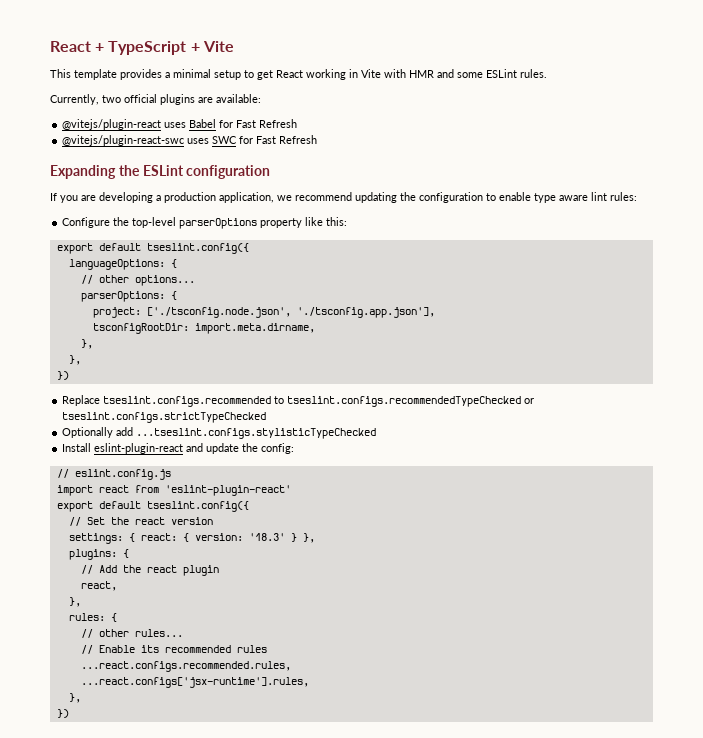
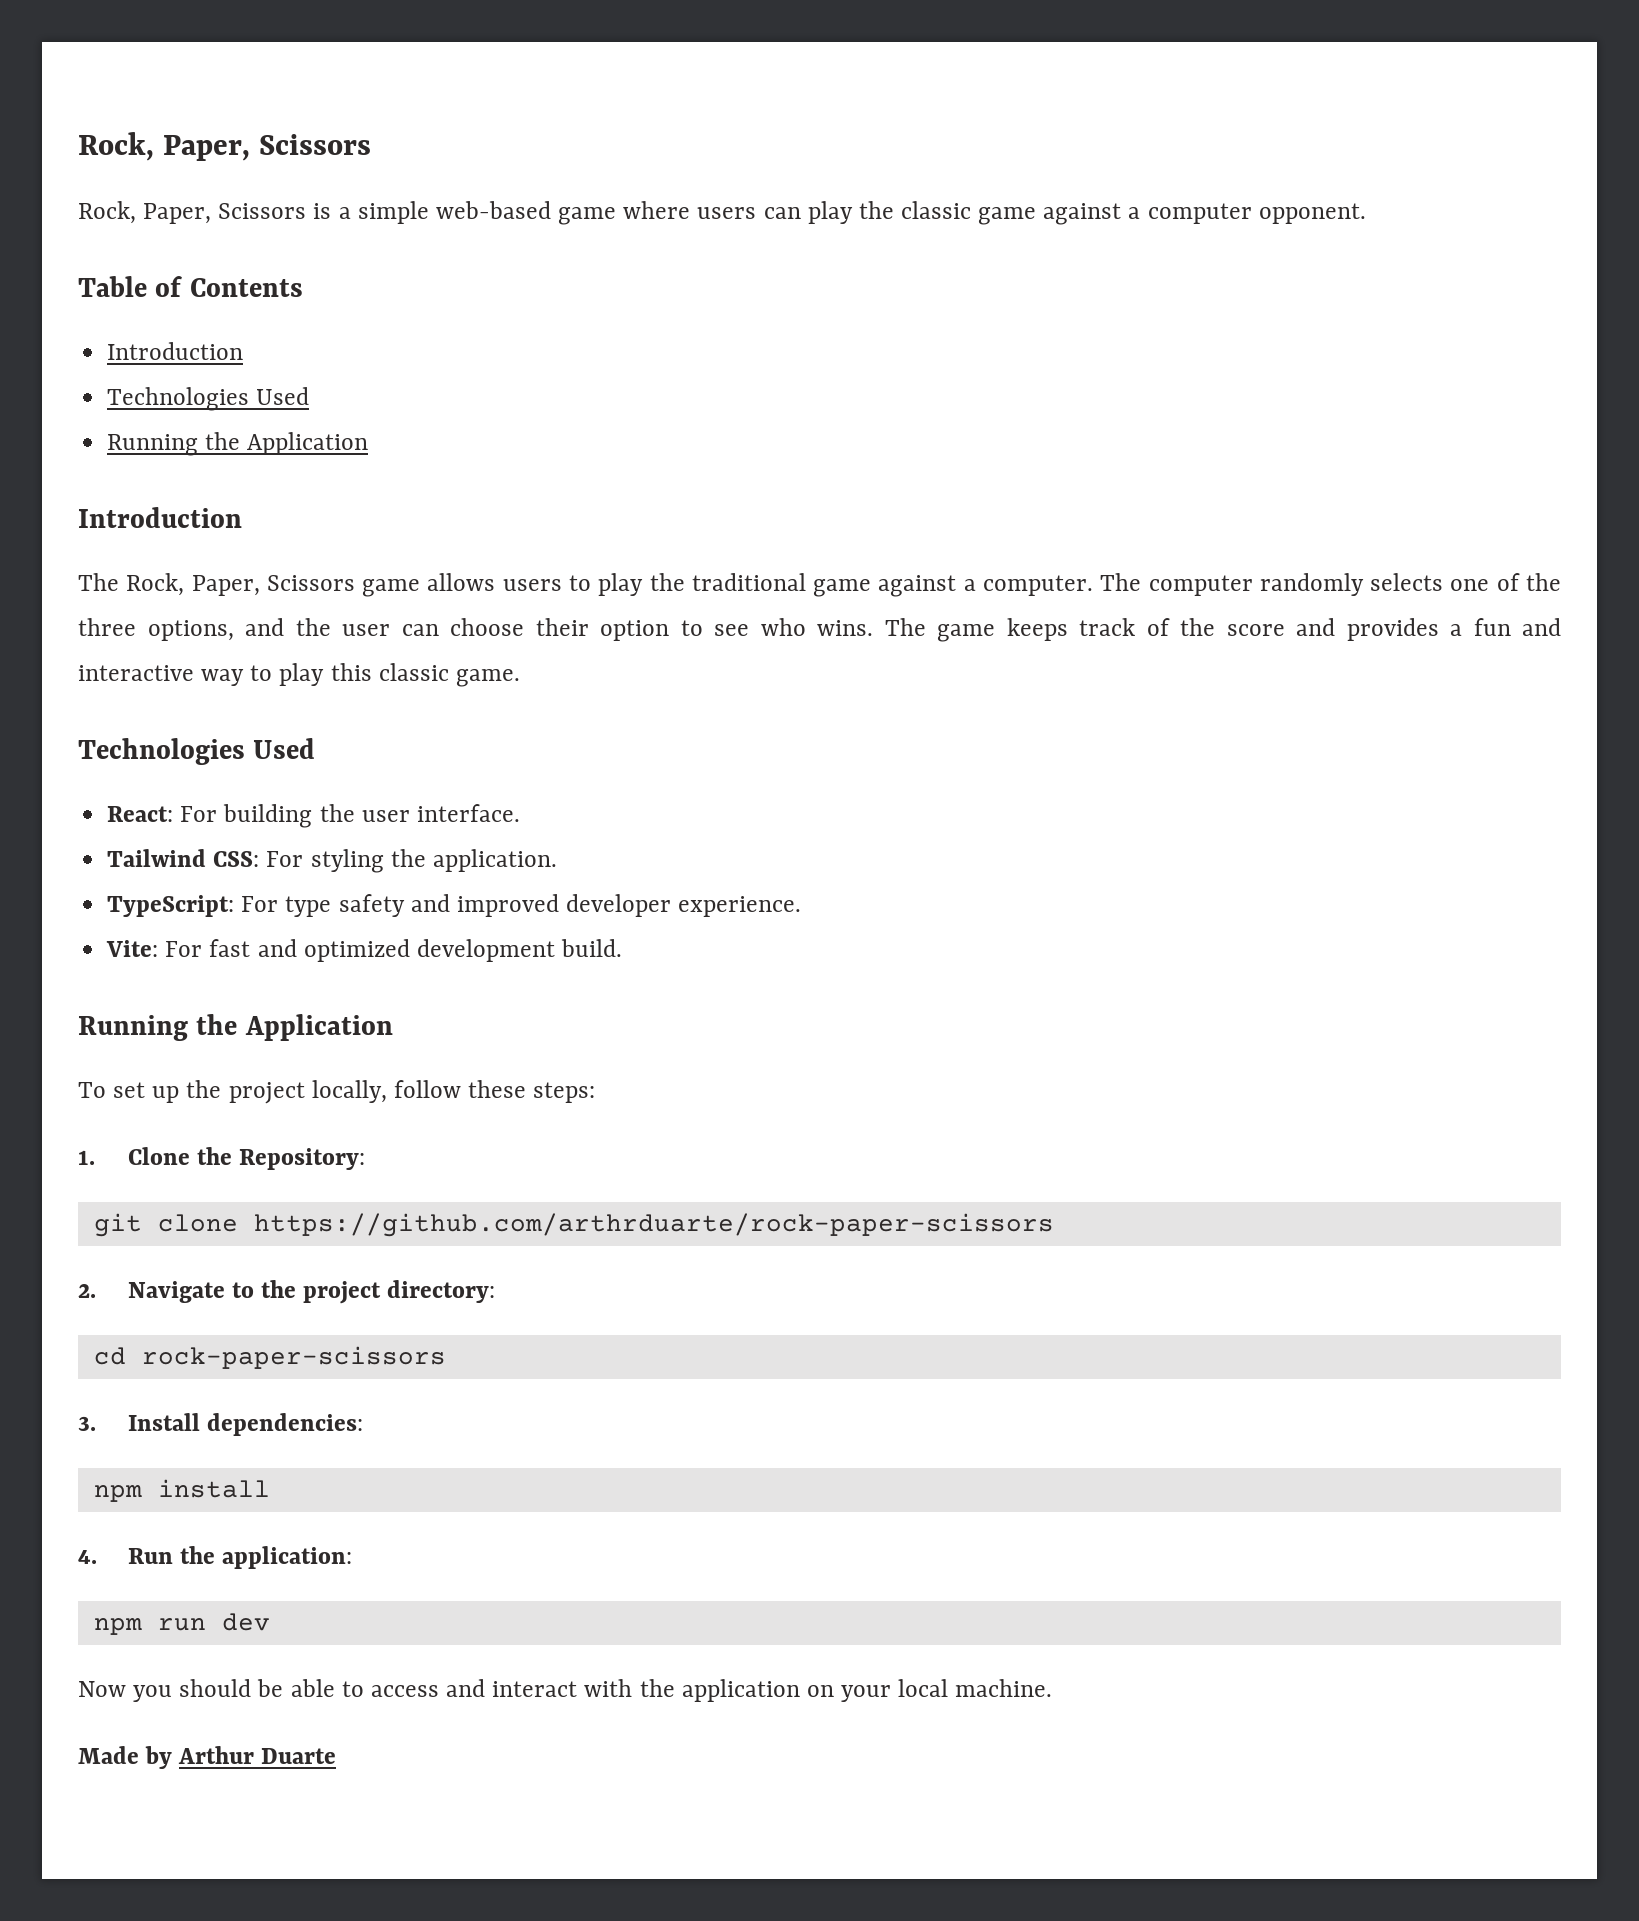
[50,41,234,55] [50,69,547,80] [50,94,261,105] [62,119,298,130] [62,135,318,146] [50,165,271,179] [50,192,637,203] [62,217,348,229] [56,243,249,254] [68,259,177,270] [80,275,195,286] [80,291,177,302] [92,307,435,318] [92,323,315,334] [80,339,93,349] [68,355,81,365] [56,371,69,380] [62,395,535,407] [62,412,267,423] [62,427,377,439] [62,443,295,454] [56,469,171,480] [56,485,291,496] [56,501,249,512] [68,517,213,526] [68,533,315,544] [68,549,129,560] [80,565,219,576] [80,581,117,591] [68,597,81,607] [68,613,117,622] [80,629,183,638] [80,645,267,654] [80,661,291,672] [80,677,309,688] [68,693,81,703] [56,709,69,718] React + TypeScript + Vite // This template provides a minimal setup to get React working in Vite with HMR and some ESLint rules. // Currently, two official plugins are available: // @vitejs/plugin-react uses Babel for Fast Refresh // @vitejs/plugin-react-swc uses SWC for Fast Refresh // Expanding the ESLint configuration // If you are developing a production application, we recommend updating the configuration to enable type aware lint rules: // Configure the top-level parserOptions property like this: // export default tseslint.config({ // languageOptions: { // // other options... // parserOptions: { // project: ['./tsconfig.node.json', './tsconfig.app.json'], // tsconfigRootDir: import.meta.dirname, // }, // }, // }) // Replace tseslint.configs.recommended to tseslint.configs.recommendedTypeChecked or tseslint.configs.strictTypeChecked // Optionally add ...tseslint.configs.stylisticTypeChecked // Install eslint-plugin-react and update the config: // // eslint.config.js // import react from 'eslint-plugin-react' // export default tseslint.config({ // // Set the react version // settings: { react: { version: '18.3' } }, // plugins: { // // Add the react plugin // react, // }, // rules: { // // other rules... // // Enable its recommended rules // ...react.configs.recommended.rules, // ...react.configs['jsx-runtime'].rules, // }, // }) -> [78,132,372,161] [78,201,1366,225] [78,276,303,297] [107,342,244,360] [107,387,310,411] [107,432,369,456] [78,507,242,528] [78,573,1561,597] [78,618,1561,642] [78,663,520,687] [78,738,316,765] [107,804,520,828] [107,849,557,873] [107,894,802,917] [106,939,623,962] [78,1014,393,1041] [78,1080,596,1104] [78,1147,365,1170] [93,1213,1054,1237] [78,1280,496,1304] [93,1346,446,1369] [78,1413,363,1436] [93,1479,270,1502] [78,1546,352,1569] [93,1613,270,1635] [78,1679,1053,1702] [78,1746,337,1769] Rock, Paper, Scissors // Rock, Paper, Scissors is a simple web-based game where users can play the classic game against a computer opponent. // Table of Contents // Introduction // Technologies Used // Running the Application // Introduction // The Rock, Paper, Scissors game allows users to play the traditional game against a computer. The computer randomly selects one of the three options, and the user can choose their option to see who wins. The game keeps track of the score and provides a fun and interactive way to play this classic game. // Technologies Used // React: For building the user interface. // Tailwind CSS: For styling the application. // TypeScript: For type safety and improved developer experience. // Vite: For fast and optimized development build. // Running the Application // To set up the project locally, follow these steps: // 1. Clone the Repository: // git clone https://github.com/arthrduarte/rock-paper-scissors // 2. Navigate to the project directory: // cd rock-paper-scissors // 3. Install dependencies: // npm install // 4. Run the application: // npm run dev // Now you should be able to access and interact with the application on your local machine. // Made by Arthur Duarte

